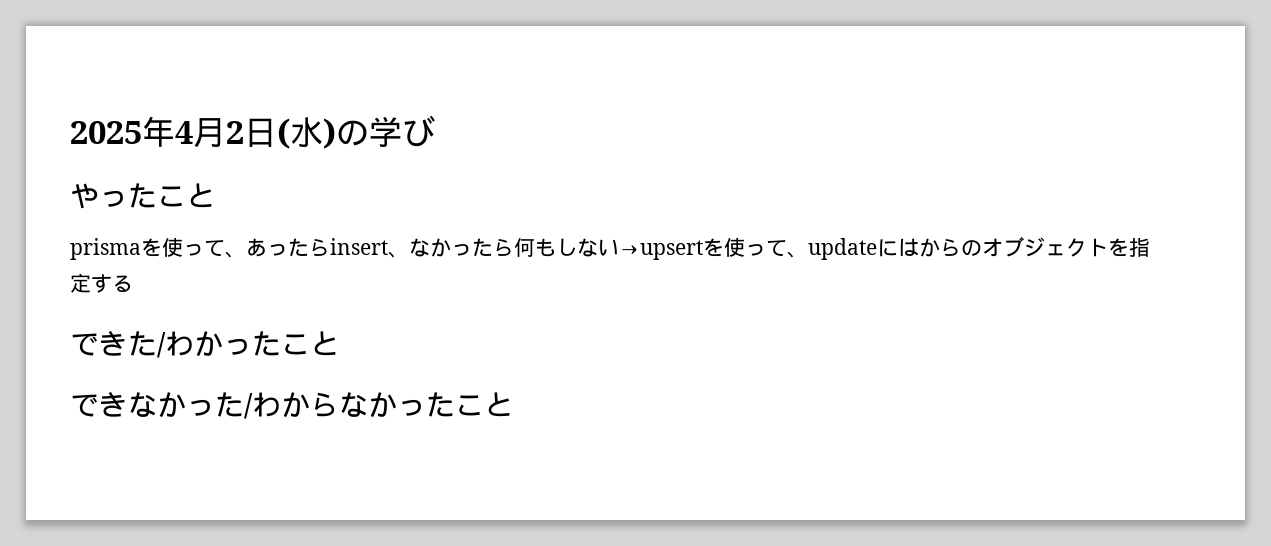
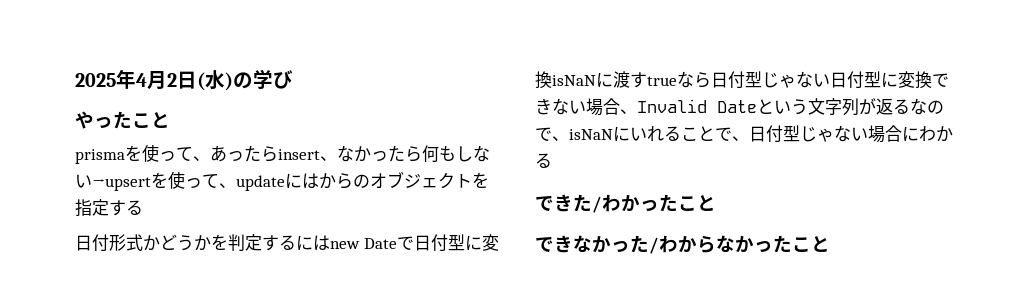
(133, 283) none -> [75,234,499,252] [535,71,949,89] [535,98,944,116] [535,125,953,143] [535,153,552,168] // 日付形式かどうかを判定するにはnew Dateで日付型に変換isNaNに渡すtrueなら日付型じゃない日付型に変換できない場合、Invalid Dateという文字列が返るなので、isNaNにいれることで、日付型じゃない場合にわかる

